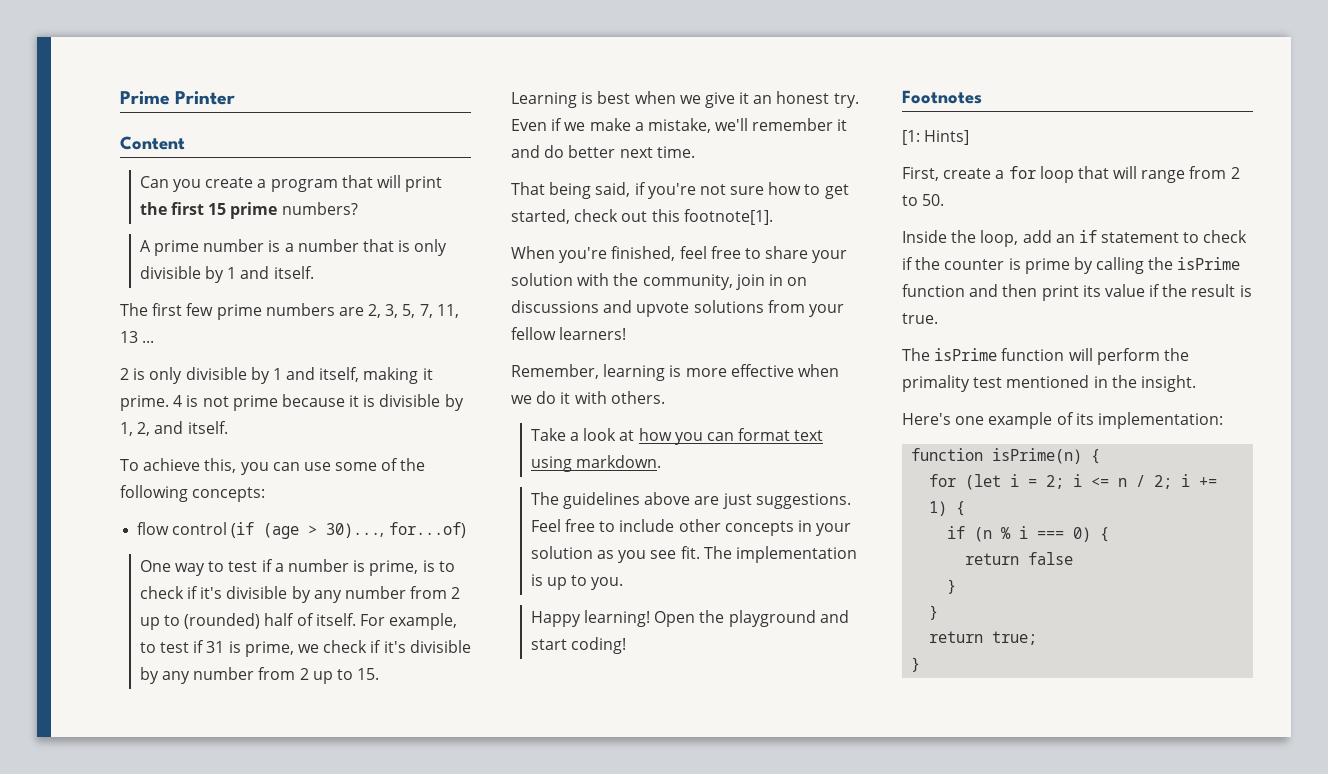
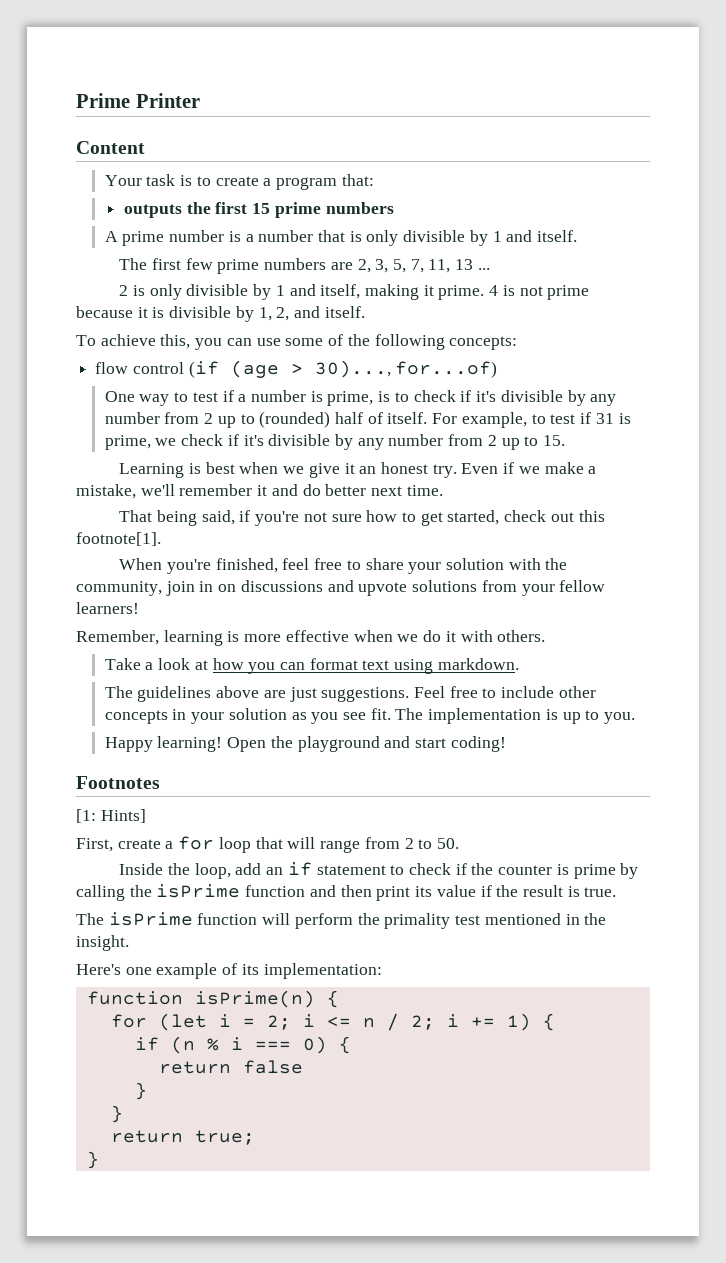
[139,175,443,192] Can you create a program that will print -> [104,174,374,190] [123,204,182,218] Your task is to create a program that: // outputs
[281,202,358,215] numbers? -> [325,202,394,214] numbers

